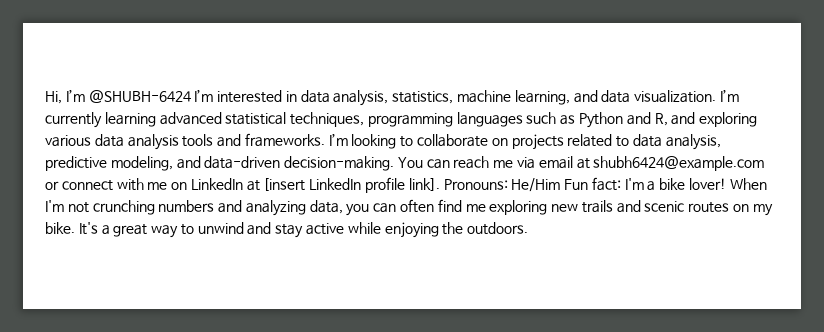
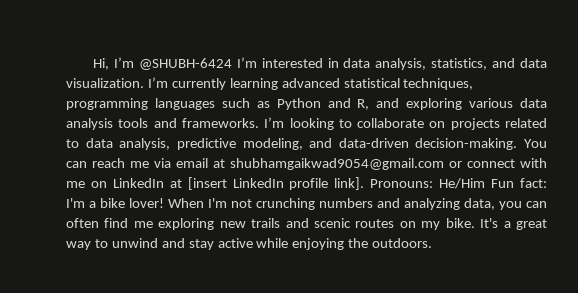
[457,90,570,105] machine learning, -> (488, 64) none
[593,156,765,171] shubh6424@example.com -> [230,158,444,170] shubhamgaikwad9054@gmail.com

